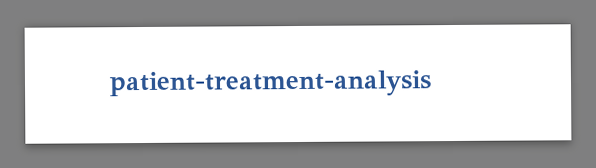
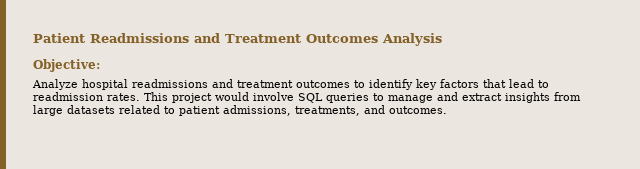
[109,70,432,98] patient-treatment-analysis -> [33,33,442,46] [33,59,100,72] [32,79,549,90] [33,92,581,103] [33,105,447,116] Patient Readmissions and Treatment Outcomes Analysis // Objective: // Analyze hospital readmissions and treatment outcomes to identify key factors that lead to readmission rates. This project would involve SQL queries to manage and extract insights from large datasets related to patient admissions, treatments, and outcomes.

